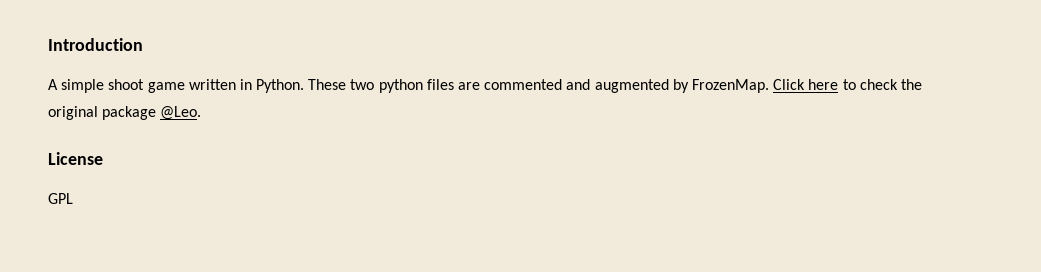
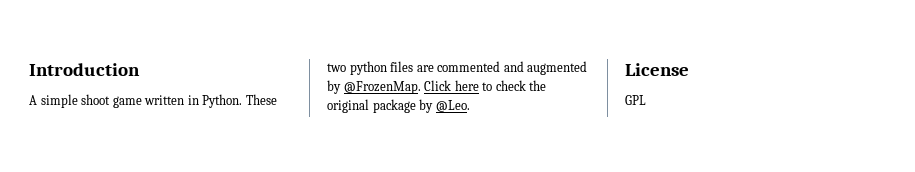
[691,79,769,93] FrozenMap. -> [343,81,421,94] @FrozenMap.
(157, 113) none -> [419,99,434,113] by

